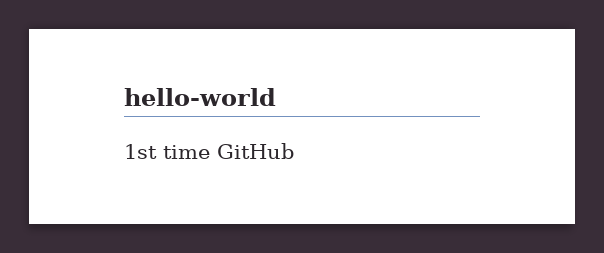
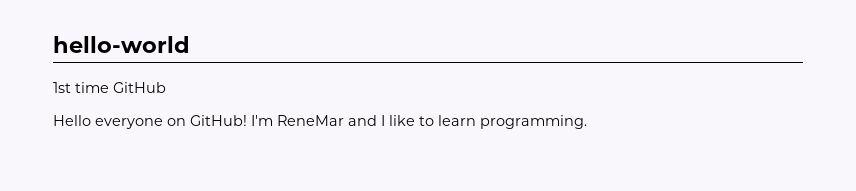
(294, 151) none -> [53,115,587,129] // Hello everyone on GitHub! I'm ReneMar and I like to learn programming.

